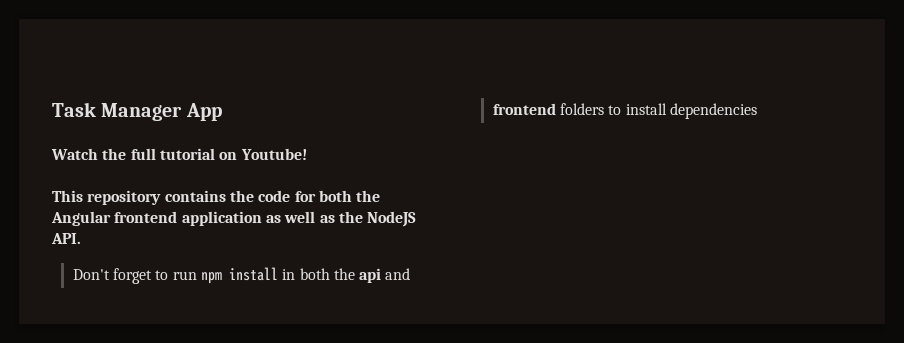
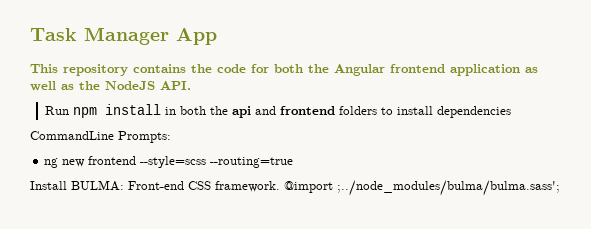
[51,148,307,160] // Watch the full tutorial on Youtube! -> (217, 36) none
[72,268,197,284] Don't forget to run -> [44,106,69,115] Run
(757, 111) none -> [30,131,171,143] [44,156,294,168] [30,180,560,196] // CommandLine Prompts: // ng new frontend --style=scss --routing=true // Install BULMA: Front-end CSS framework. @import ;../node_modules/bulma/bulma.sass';

